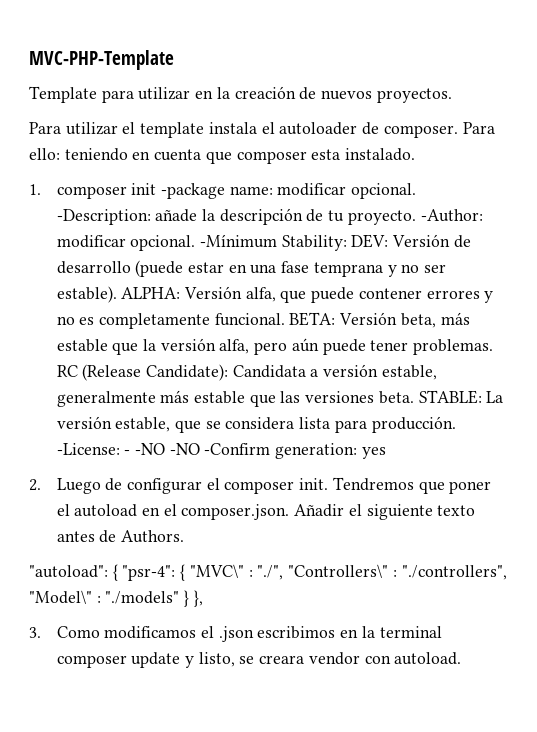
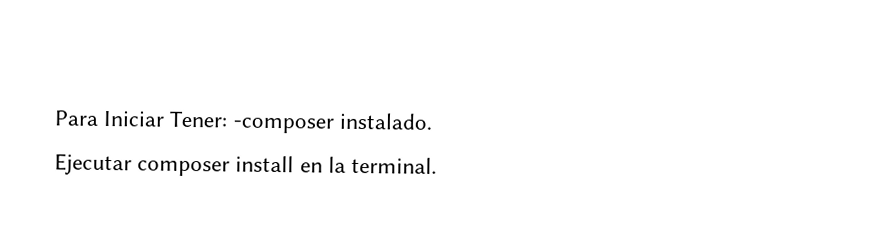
[29,50,174,70] [29,86,452,103] [29,122,495,138] [29,148,416,164] [29,183,417,199] [56,208,483,225] [56,234,471,251] [56,260,447,277] [56,286,494,303] [56,312,470,329] [56,338,494,355] [56,364,437,381] [56,390,504,407] [56,416,456,433] [56,443,386,459] [29,477,492,494] [56,504,476,520] [56,530,184,543] [29,564,507,581] [29,590,203,607] [29,626,442,642] [56,652,462,668] MVC-PHP-Template // Template para utilizar en la creación de nuevos proyectos. // Para utilizar el template instala el autoloader de composer. Para ello: teniendo en cuenta que composer esta instalado. // 1. composer init -package name: modificar opcional. -Description: añade la descripción de tu proyecto. -Author: modificar opcional. -Mínimum Stability: DEV: Versión de desarrollo (puede estar en una fase temprana y no ser estable). ALPHA: Versión alfa, que puede contener errores y no es completamente funcional. BETA: Versión beta, más estable que la versión alfa, pero aún puede tener problemas. RC (Release Candidate): Candidata a versión estable, generalmente más estable que las versiones beta. STABLE: La versión estable, que se considera lista para producción. -License: - -NO -NO -Confirm generation: yes // 2. Luego de configurar el composer init. Tendremos que poner el autoload en el composer.json. Añadir el siguiente texto antes de Authors. // "autoload": { "psr-4": { "MVC\" : "./", "Controllers\" : "./controllers", "Model\" : "./models" } }, // 3. Como modificamos el .json escribimos en la terminal composer update y listo, se creara vendor con autoload. -> [54,110,433,134] [54,153,438,177] Para Iniciar Tener: -composer instalado. // Ejecutar composer install en la terminal.

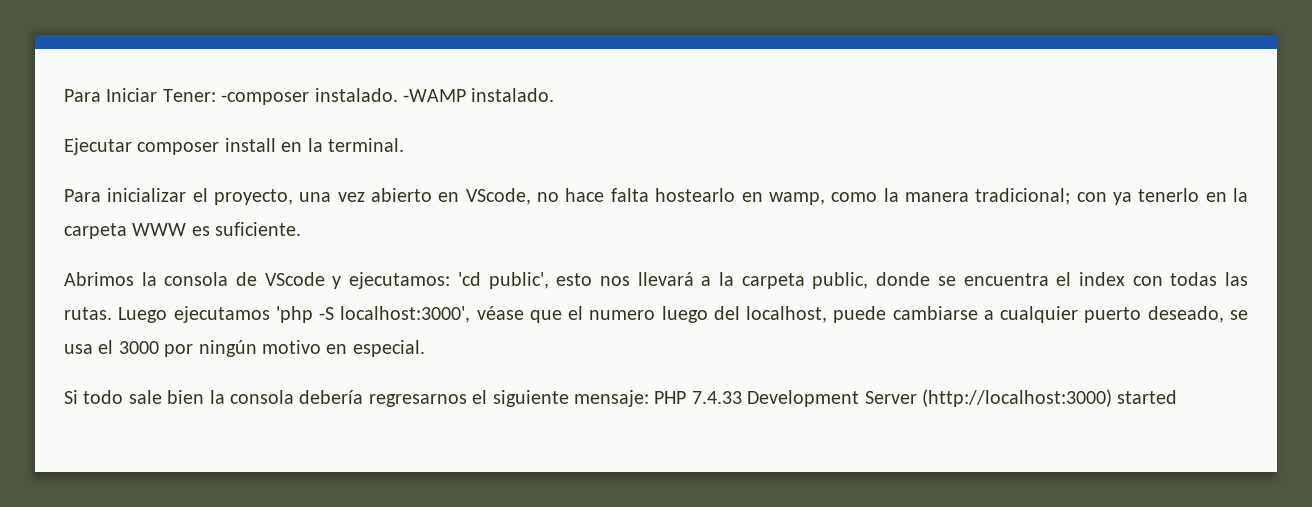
(433, 121) none -> [403,88,555,102] -WAMP instalado.
(438, 165) none -> [64,188,1248,205] [64,222,302,239] [64,272,1248,289] [64,306,1249,323] [64,340,425,357] [64,389,1178,407] // Para inicializar el proyecto, una vez abierto en VScode, no hace falta hostearlo en wamp, como la manera tradicional; con ya tenerlo en la carpeta WWW es suficiente. // Abrimos la consola de VScode y ejecutamos: 'cd public', esto nos llevará a la carpeta public, donde se encuentra el index con todas las rutas. Luego ejecutamos 'php -S localhost:3000', véase que el numero luego del localhost, puede cambiarse a cualquier puerto deseado, se usa el 3000 por ningún motivo en especial. // Si todo sale bien la consola debería regresarnos el siguiente mensaje: PHP 7.4.33 Development Server (http://localhost:3000) started

